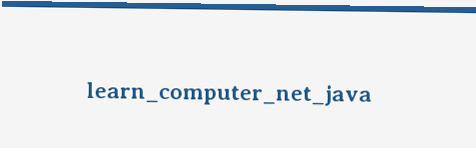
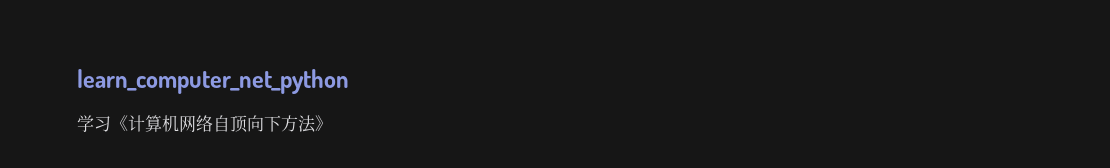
[86,81,372,107] learn_computer_net_java -> [77,69,349,94] [77,115,332,133] learn_computer_net_python // 学习《计算机网络自顶向下方法》

